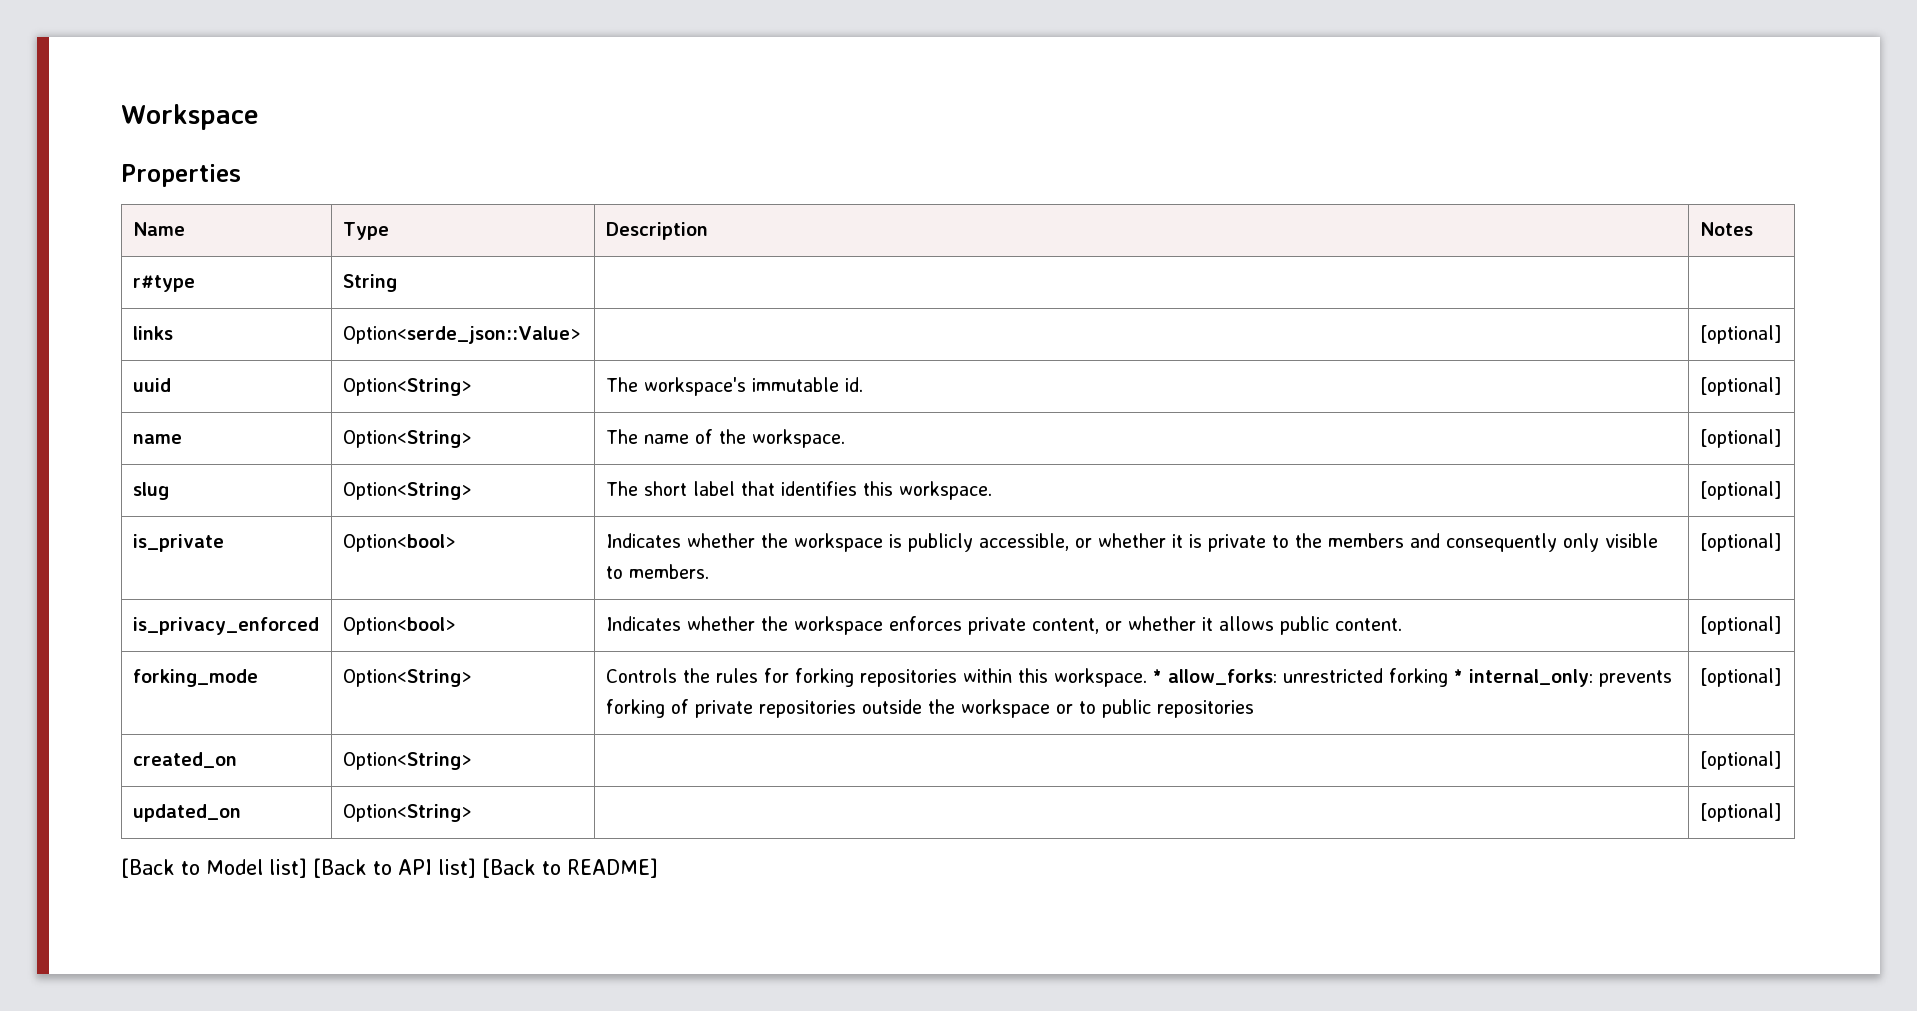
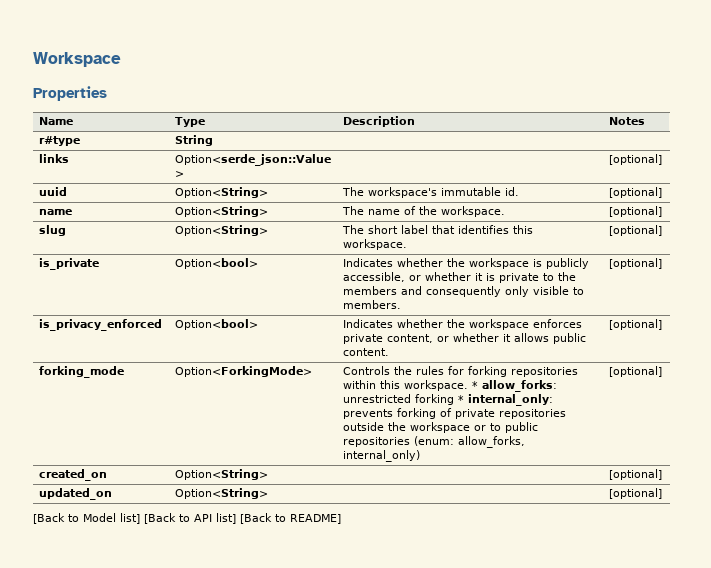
[342,669,472,687] Option<String> -> [175,366,313,377] Option<ForkingMode>
(1254, 709) none -> [414,436,526,448] [343,450,421,462] (enum: allow_forks, internal_only)

